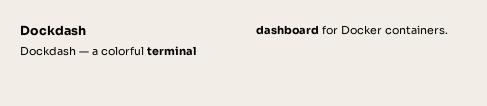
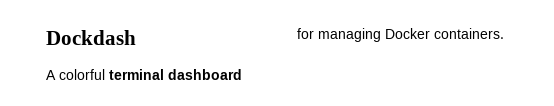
[20,46,98,56] Dockdash — a -> [46,70,56,80] A
(338, 30) none -> [318,28,381,42] managing

